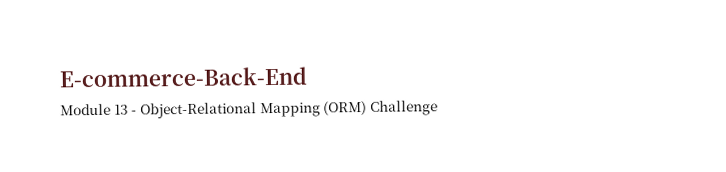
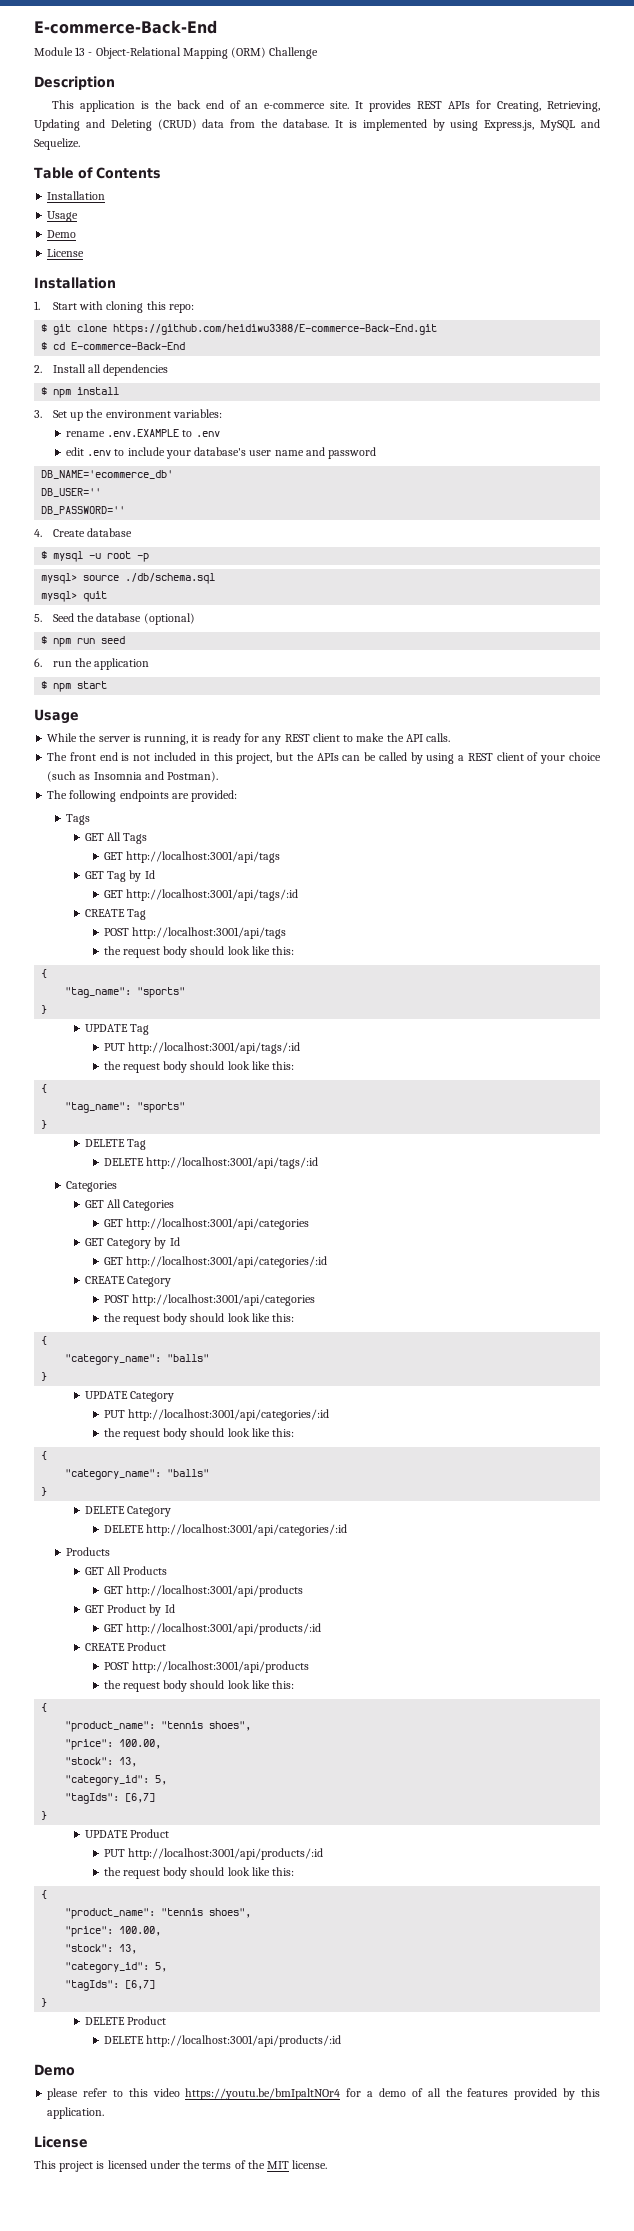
(438, 108) none -> [34,76,115,90] [51,100,600,112] [34,119,601,131] [34,138,80,150] [34,167,161,179] [47,191,106,200] [47,211,79,222] [47,230,77,238] [47,249,85,257] [34,277,116,289] [34,301,194,313] [41,324,438,335] [41,342,186,350] [34,364,169,376] [41,387,120,398] [34,409,222,421] [65,429,220,437] [65,447,377,459] [41,470,174,479] [41,488,102,497] [41,506,126,515] [34,528,133,537] [41,551,150,562] [41,573,216,584] [41,591,108,602] [34,613,195,625] [41,636,126,647] [34,658,150,670] [41,681,108,692] [34,709,79,724] [47,733,451,745] [47,752,601,764] [47,771,219,782] [47,790,238,802] [65,814,90,825] [84,832,148,844] [103,851,280,863] [84,870,155,882] [103,889,298,901] [84,909,147,920] [103,927,286,939] [103,946,295,958] [41,969,48,978] [65,987,186,998] [41,1005,48,1014] [84,1024,150,1035] [103,1042,300,1054] [103,1061,295,1073] [41,1084,48,1093] [65,1102,186,1113] [41,1120,48,1129] [84,1139,147,1150] [103,1157,318,1169] [65,1181,117,1192] [84,1199,175,1211] [103,1218,309,1230] [84,1237,180,1249] [103,1256,327,1268] [84,1276,172,1287] [103,1294,315,1306] [103,1313,295,1325] [41,1336,48,1345] [65,1354,210,1365] [41,1372,48,1381] [84,1391,175,1402] [103,1409,329,1421] [103,1428,295,1440] [41,1451,48,1460] [65,1469,210,1480] [41,1487,48,1496] [84,1506,172,1517] [103,1524,347,1536] [65,1547,110,1556] [84,1566,168,1575] [103,1585,303,1597] [84,1604,175,1616] [103,1623,321,1635] [84,1642,167,1651] [103,1661,309,1673] [103,1680,295,1692] [41,1703,48,1712] [65,1721,252,1732] [65,1739,162,1750] [65,1757,138,1767] [65,1775,168,1786] [65,1793,156,1804] [41,1811,48,1820] [84,1829,170,1838] [103,1848,323,1860] [103,1867,295,1879] [41,1890,48,1899] [65,1908,252,1919] [65,1926,162,1937] [65,1944,138,1954] [65,1962,168,1973] [65,1980,156,1991] [41,1998,48,2007] [84,2016,167,2025] [103,2035,341,2047] [34,2064,75,2076] [47,2088,601,2100] [47,2107,105,2119] [34,2136,88,2148] [34,2160,328,2172] // Description // This application is the back end of an e-commerce site. It provides REST APIs for Creating, Retrieving, Updating and Deleting (CRUD) data from the database. It is implemented by using Express.js, MySQL and Sequelize. // Table of Contents // Installation // Usage // Demo // License // Installation // 1. Start with cloning this repo: // $ git clone https://github.com/heidiwu3388/E-commerce-Back-End.git // $ cd E-commerce-Back-End // 2. Install all dependencies // $ npm install // 3. Set up the environment variables: // rename .env.EXAMPLE to .env // edit .env to include your database's user name and password // DB_NAME='ecommerce_db' // DB_USER='' // DB_PASSWORD='' // 4. Create database // $ mysql -u root -p // mysql> source ./db/schema.sql // mysql> quit // 5. Seed the database (optional) // $ npm run seed // 6. run the application // $ npm start // Usage // While the server is running, it is ready for any REST client to make the API calls. // The front end is not included in this project, but the APIs can be called by using a REST client of your choice (such as Insomnia and Postman). // The following endpoints are provided: // Tags // GET All Tags // GET http://localhost:3001/api/tags // GET Tag by Id // GET http://localhost:3001/api/tags/:id // CREATE Tag // POST http://localhost:3001/api/tags // the request body should look like this: // { // "tag_name": "sports" // } // UPDATE Tag // PUT http://localhost:3001/api/tags/:id // the request body should look like this: // { // "tag_name": "sports" // } // DELETE Tag // DELETE http://localhost:3001/api/tags/:id // Categories // GET All Categories // GET http://localhost:3001/api/categories // GET Category by Id // GET http://localhost:3001/api/categories/:id // CREATE Category // POST http://localhost:3001/api/categories // the request body should look like this: // { // "category_name": "balls" // } // UPDATE Category // PUT http://localhost:3001/api/categories/:id // the request body should look like this: // { // "category_name": "balls" // } // DELETE Category // DELETE http://localhost:3001/api/categories/:id // Products // GET All Products // GET http://localhost:3001/api/products // GET Product by Id // GET http://localhost:3001/api/products/:id // CREATE Product // POST http://localhost:3001/api/products // the request body should look like this: // { // "product_name": "tennis shoes", // "price": 100.00, // "stock": 13, // "category_id": 5, // "tagIds": [6,7] // } // UPDATE Product // PUT http://localhost:3001/api/products/:id // the request body should look like this: // { // "product_name": "tennis shoes", // "price": 100.00, // "stock": 13, // "category_id": 5, // "tagIds": [6,7] // } // DELETE Product // DELETE http://localhost:3001/api/products/:id // Demo // please refer to this video https://youtu.be/bmIpaltNOr4 for a demo of all the features provided by this application. // License // This project is licensed under the terms of the MIT license.

